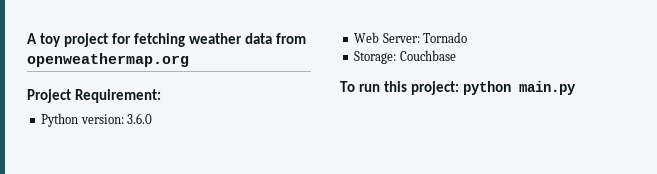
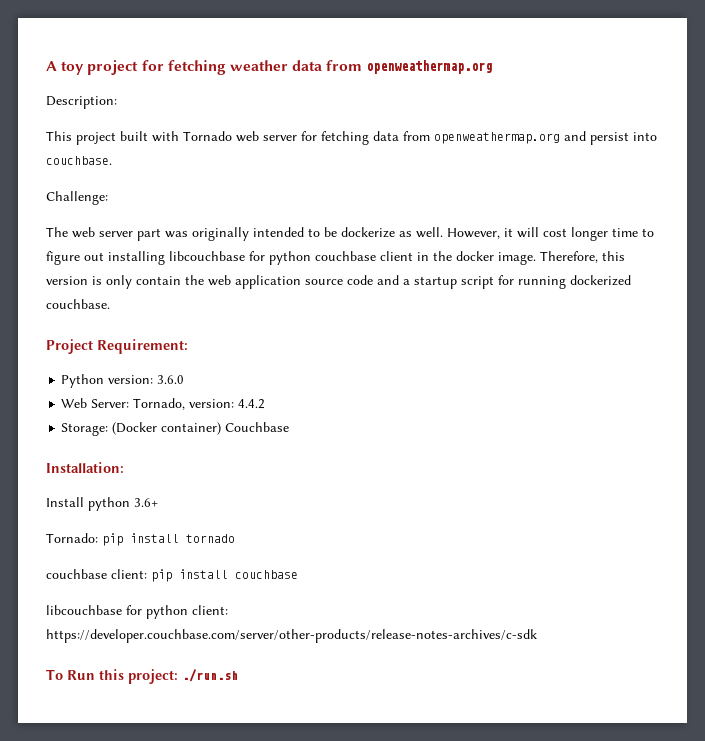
(189, 60) none -> [46,96,117,109] [46,131,657,145] [46,156,112,165] [46,191,108,205] [46,227,654,241] [46,251,625,265] [46,275,631,289] [46,299,110,309] // Description: // This project built with Tornado web server for fetching data from openweathermap.org and persist into couchbase. // Challenge: // The web server part was originally intended to be dockerize as well. However, it will cost longer time to figure out installing libcouchbase for python couchbase client in the docker image. Therefore, this version is only contain the web application source code and a startup script for running dockerized couchbase.
[423,32,468,43] Tornado -> [133,398,266,410] Tornado, version: 4.4.2
(397, 57) none -> [112,422,222,435] (Docker container)
(456, 55) none -> [46,462,124,473] [46,497,158,511] [46,533,235,546] [46,569,298,582] [46,605,228,619] [46,629,537,643] // Installation: // Install python 3.6+ // Tornado: pip install tornado // couchbase client: pip install couchbase // libcouchbase for python client: https://developer.couchbase.com/server/other-products/release-notes-archives/c-sdk
[358,84,380,92] run -> [67,670,95,680] Run
[462,81,576,95] python main.py -> [182,669,238,682] ./run.sh

